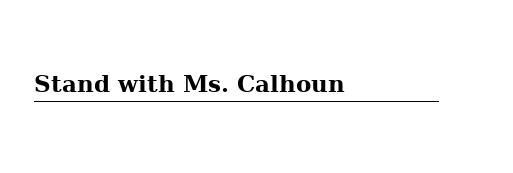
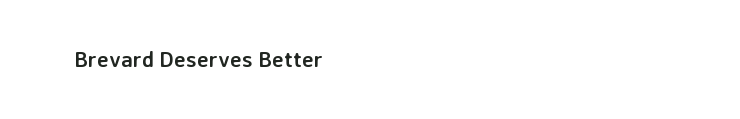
[34,75,345,92] Stand with Ms. Calhoun -> [75,51,323,67] Brevard Deserves Better

